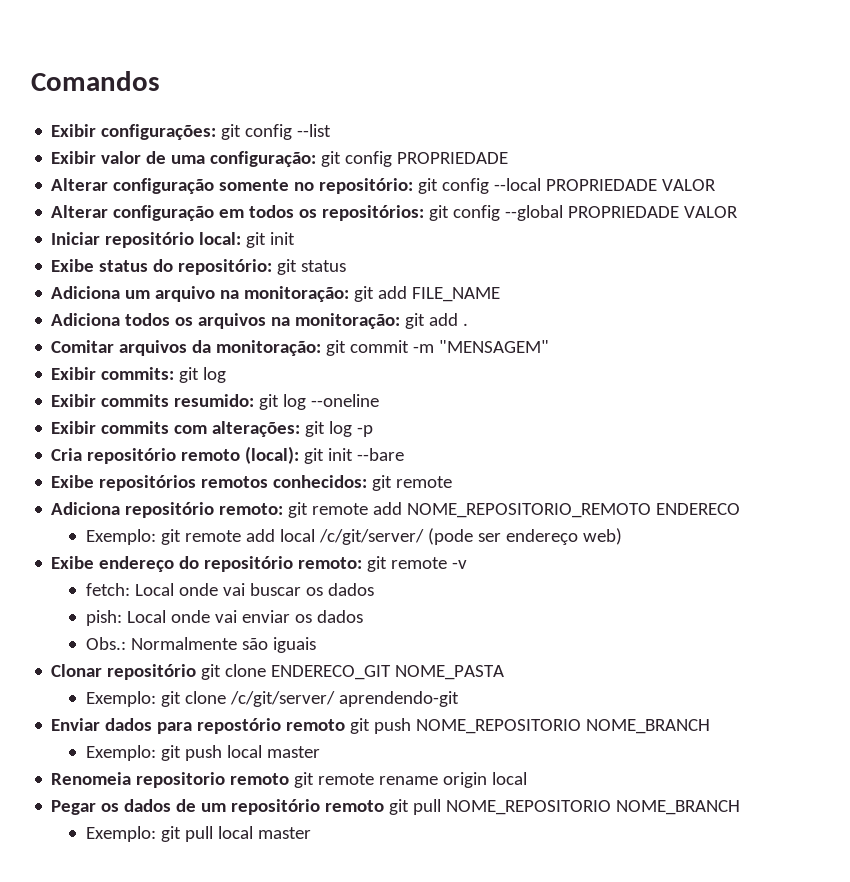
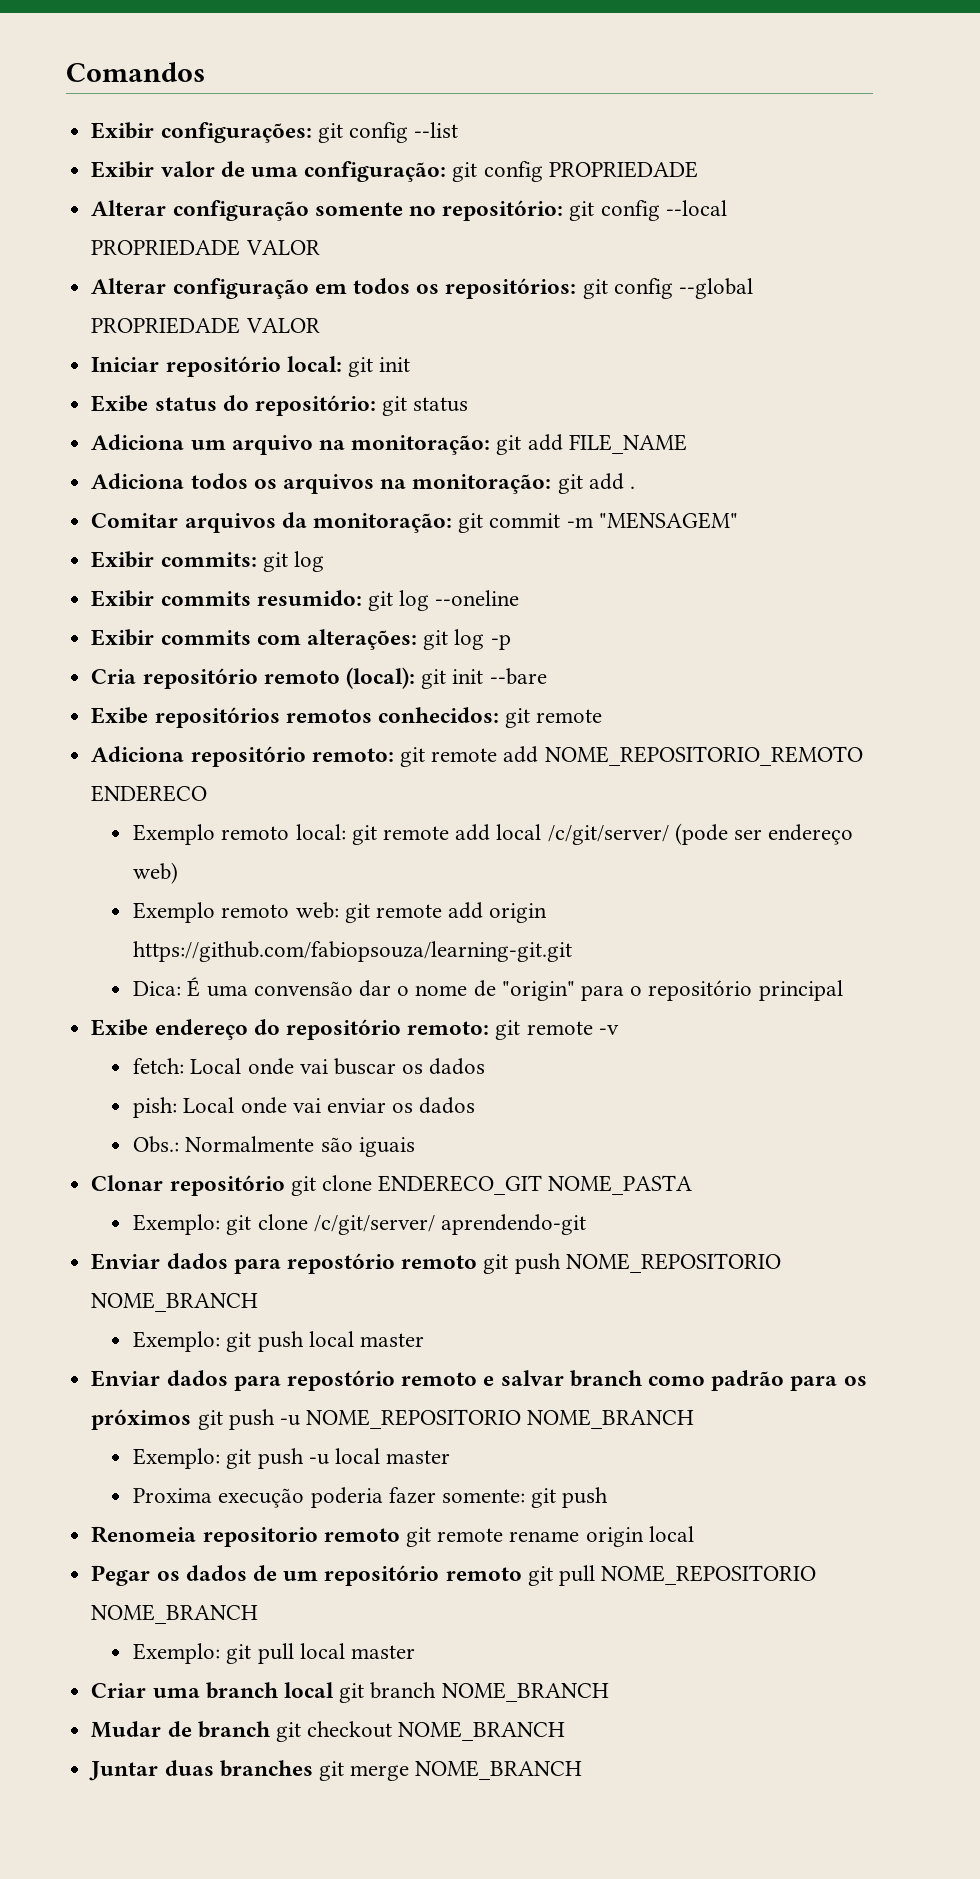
[85,529,156,545] Exemplo: -> [133,824,346,845] Exemplo remoto local:
(622, 536) none -> [133,902,548,923] [133,941,573,962] [133,977,843,1001] // Exemplo remoto web: git remote add origin https://github.com/fabiopsouza/learning-git.git // Dica: É uma convensão dar o nome de "origin" para o repositório principal
(320, 752) none -> [91,1370,867,1391] [91,1409,695,1430] [133,1448,451,1469] [133,1487,609,1508] // Enviar dados para repostório remoto e salvar branch como padrão para os próximos git push -u NOME_REPOSITORIO NOME_BRANCH // Exemplo: git push -u local master // Proxima execução poderia fazer somente: git push
(311, 833) none -> [91,1682,609,1703] [91,1721,566,1742] [89,1760,583,1781] // Criar uma branch local git branch NOME_BRANCH // Mudar de branch git checkout NOME_BRANCH // Juntar duas branches git merge NOME_BRANCH

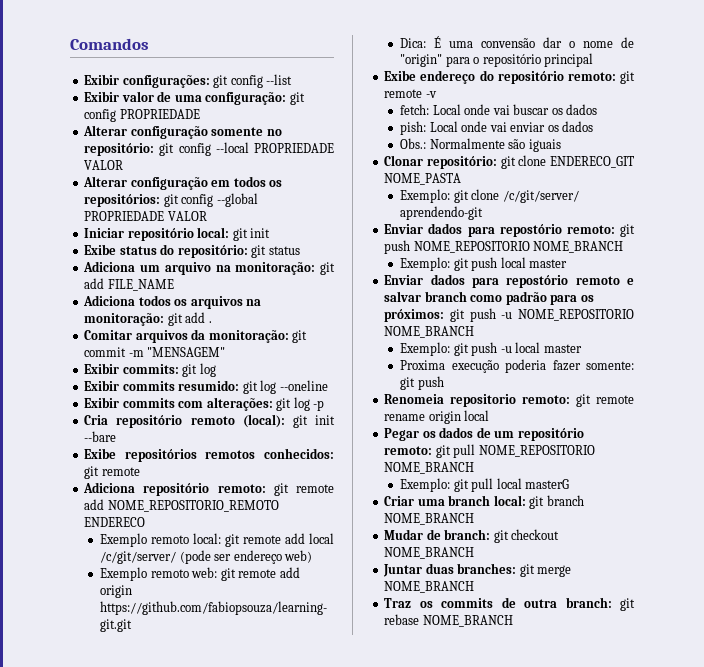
[169,1175,285,1196] repositório -> [426,156,497,169] repositório:
[401,1255,478,1269] remoto -> [566,225,615,234] remoto:
[91,1409,192,1430] próximos -> [384,309,445,322] próximos:
[323,1528,400,1542] remoto -> [522,395,571,404] remoto:
[445,1567,522,1581] remoto -> [384,446,433,455] remoto:
[350,1645,415,1659] master -> [525,479,570,489] masterG
[283,1682,334,1698] local -> [493,495,526,506] local:
[197,1721,271,1738] branch -> [444,529,491,540] branch:
[219,1760,313,1777] branches -> [457,563,517,574] branches:
(583, 1770) none -> [384,597,635,611] [384,614,513,627] // Traz os commits de outra branch: git rebase NOME_BRANCH

